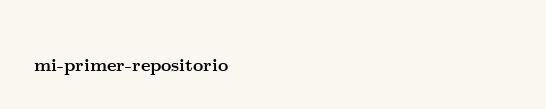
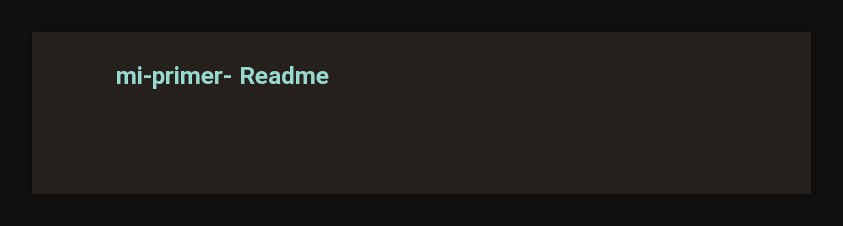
[34,59,228,75] mi-primer-repositorio -> [116,66,329,89] mi-primer- Readme

